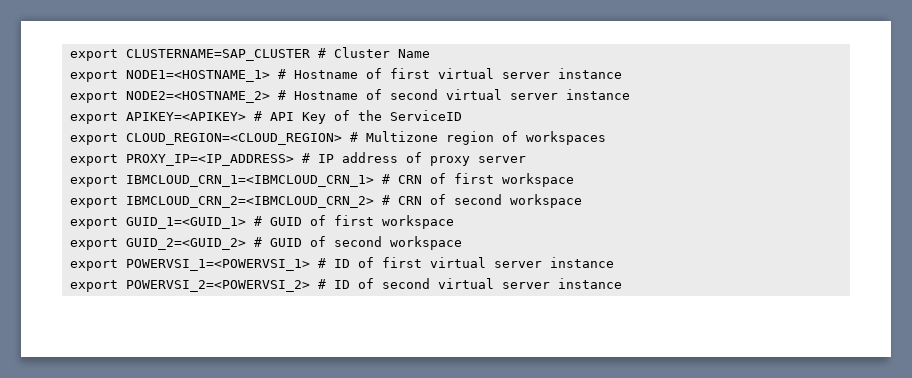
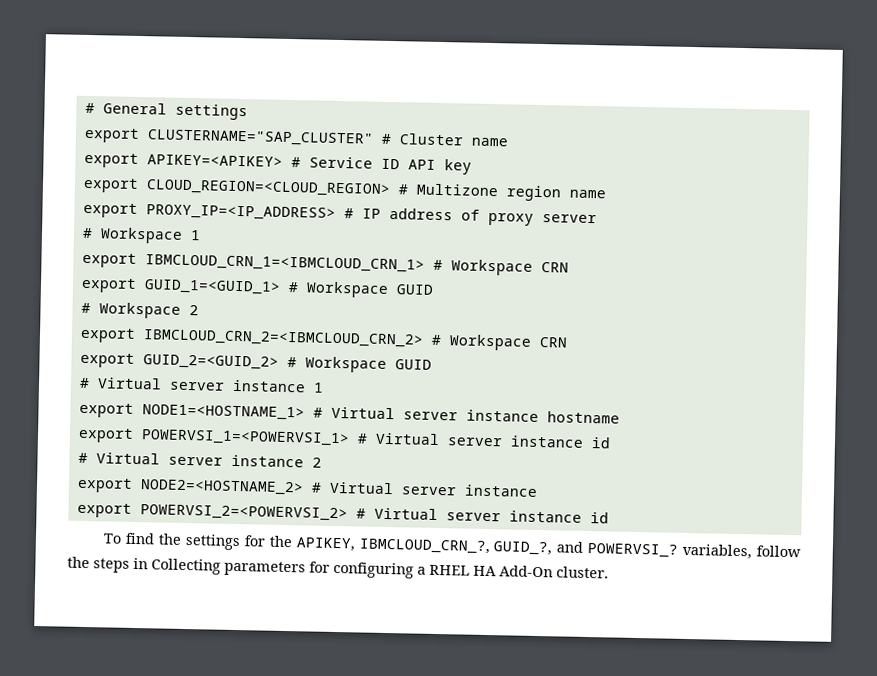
[70,47,431,61] [70,68,623,82] [70,89,631,103] [70,110,463,124] export CLUSTERNAME=SAP_CLUSTER # Cluster Name // export NODE1=<HOSTNAME_1> # Hostname of first virtual server instance // export NODE2=<HOSTNAME_2> # Hostname of second virtual server instance // export APIKEY=<APIKEY> # API Key of the ServiceID -> [84,102,248,121] [83,127,508,147] [83,152,472,175] # General settings // export CLUSTERNAME="SAP_CLUSTER" # Cluster name // export APIKEY=<APIKEY> # Service ID API key
[502,131,607,145] of workspaces -> [568,189,606,199] name
(527, 159) none -> [81,227,201,244] // # Workspace 1
[398,173,575,187] CRN of first workspace -> [450,259,569,276] [80,277,434,298] [80,302,199,319] Workspace CRN // export GUID_1=<GUID_1> # Workspace GUID // # Workspace 2
[398,194,583,208] [70,215,455,229] CRN of second workspace // export GUID_1=<GUID_1> # GUID of first workspace -> [448,334,568,351] Workspace CRN
[270,236,463,250] [70,257,487,271] GUID of second workspace // export POWERVSI_1=<POWERVSI_1> # ID of first virtual -> [304,356,432,373] [78,377,324,393] [78,402,620,424] [77,427,611,449] [77,452,322,468] [76,477,394,496] Workspace GUID // # Virtual server instance 1 // export NODE1=<HOSTNAME_1> # Virtual server instance hostname // export POWERVSI_1=<POWERVSI_1> # Virtual server instance id // # Virtual server instance 2 // export NODE2=<HOSTNAME_2> # Virtual
[334,278,623,289] ID of second virtual server instance -> [373,507,609,524] [103,532,801,560] [67,556,609,579] Virtual server instance id // To find the settings for the APIKEY, IBMCLOUD_CRN_?, GUID_?, and POWERVSI_? variables, follow the steps in Collecting parameters for configuring a RHEL HA Add-On cluster.

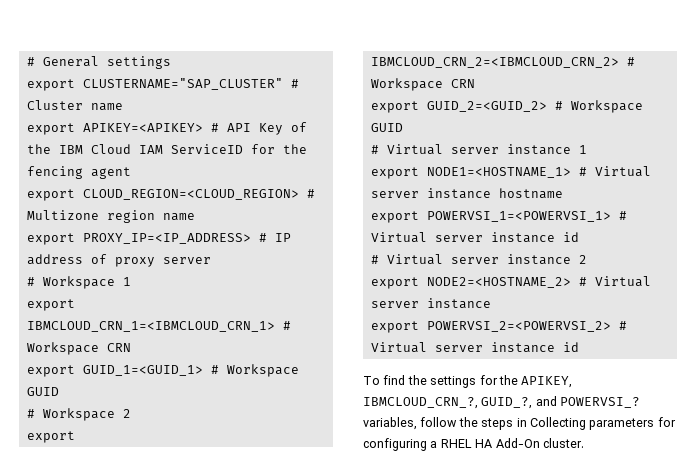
[308,156,472,175] Service ID API key -> [226,122,307,135] [26,144,307,154] [26,166,131,179] API Key of the IBM Cloud IAM ServiceID for the fencing agent

